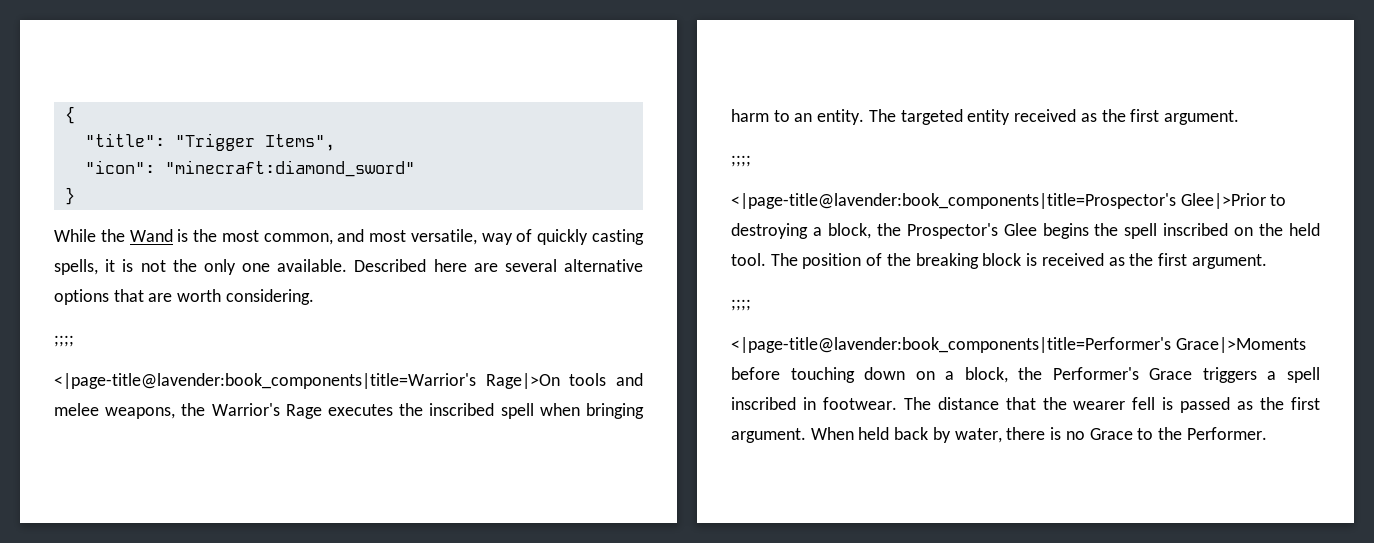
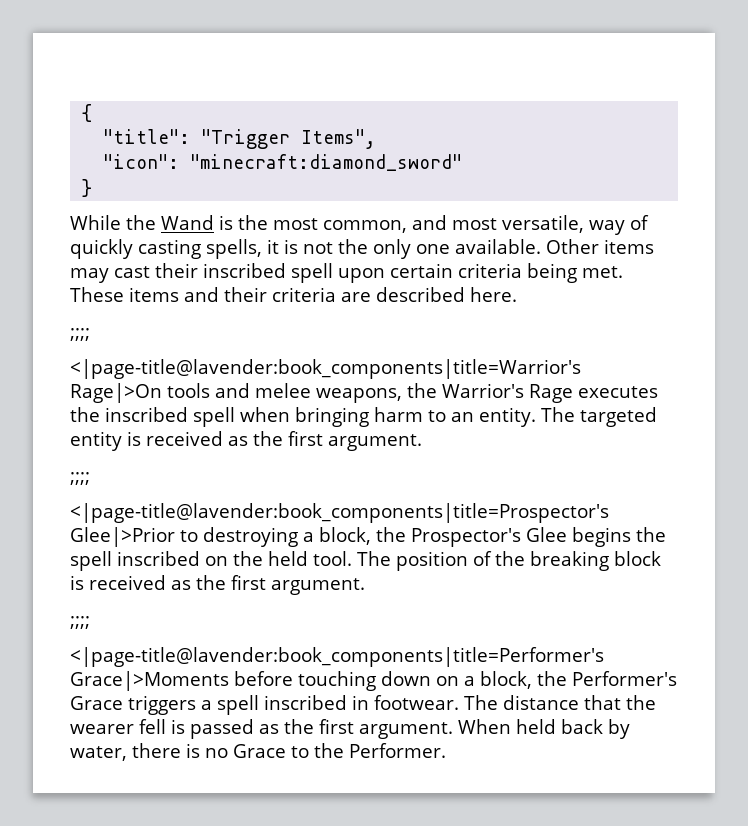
[354,259,643,272] [54,289,314,305] Described here are several alternative options that are worth considering. -> [546,239,654,254] [70,263,623,283] [70,287,517,302] Other items may cast their inscribed spell upon certain criteria being met. These items and their criteria are described here.
(1011, 117) none -> [127,431,141,446] is

